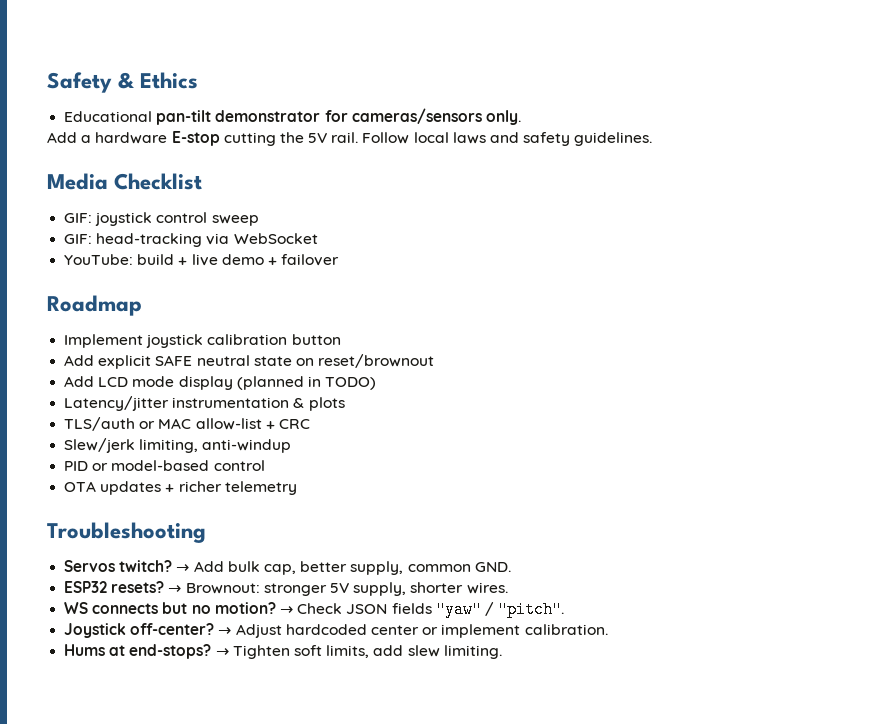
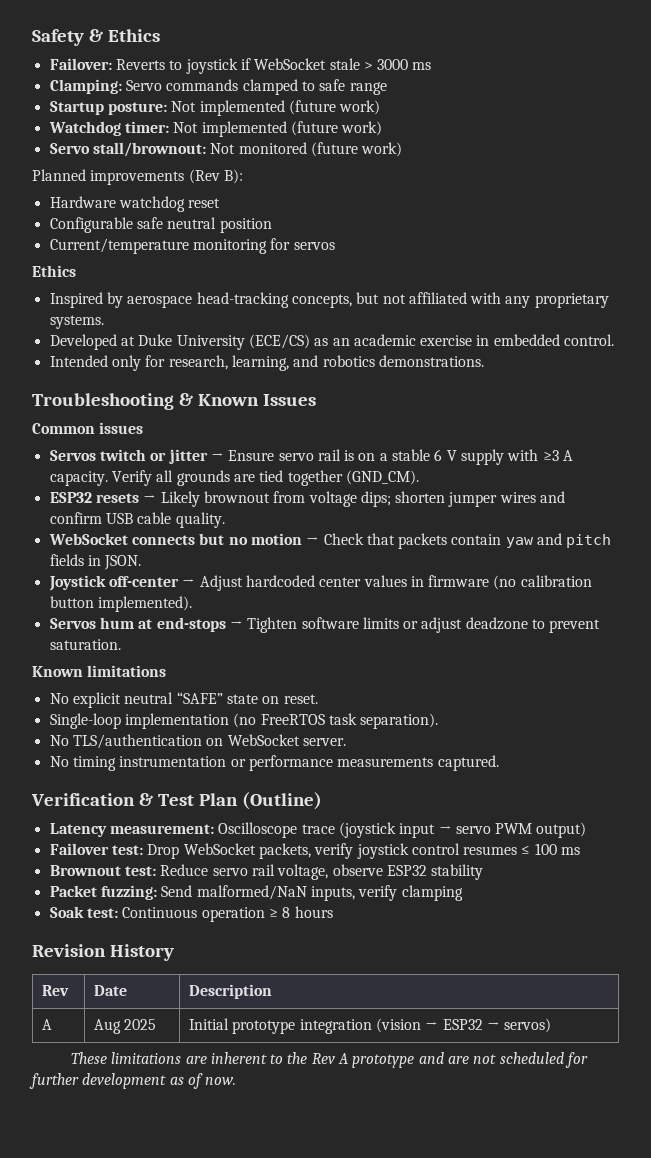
[64,108,521,125] [47,131,653,146] [47,173,203,190] [64,212,259,226] [64,233,318,247] [64,254,340,266] [47,295,142,316] [64,334,341,348] [64,354,435,369] [64,376,377,390] [64,396,345,411] [64,417,310,431] [64,438,292,453] [64,460,265,471] [64,481,297,495] [47,522,206,543] [64,560,511,575] [64,581,508,596] [64,602,89,614] Educational pan-tilt demonstrator for cameras/sensors only. // Add a hardware E-stop cutting the 5V rail. Follow local laws and safety guidelines. // Media Checklist // GIF: joystick control sweep // GIF: head-tracking via WebSocket // YouTube: build + live demo + failover // Roadmap // Implement joystick calibration button // Add explicit SAFE neutral state on reset/brownout // Add LCD mode display (planned in TODO) // Latency/jitter instrumentation & plots // TLS/auth or MAC allow-list + CRC // Slew/jerk limiting, anti-windup // PID or model-based control // OTA updates + richer telemetry // Troubleshooting // Servos twitch? → Add bulk cap, better supply, common GND. // ESP32 resets? → Brownout: stronger 5V supply, shorter wires. // WS -> [49,58,432,74] [49,79,387,95] [49,100,381,116] [48,121,383,137] [49,142,403,157] [32,169,243,185] [49,196,221,212] [49,217,272,233] [49,238,335,254] [32,265,76,277] [49,292,609,308] [49,315,104,329] [49,334,615,350] [49,355,484,371] [32,393,316,410] [32,422,144,434] [49,449,574,465] [49,470,419,486] [49,491,566,507] [49,512,225,528] [48,533,128,545] Failover: Reverts to joystick if WebSocket stale > 3000 ms // Clamping: Servo commands clamped to safe range // Startup posture: Not implemented (future work) // Watchdog timer: Not implemented (future work) // Servo stall/brownout: Not monitored (future work) // Planned improvements (Rev B): // Hardware watchdog reset // Configurable safe neutral position // Current/temperature monitoring for servos // Ethics // Inspired by aerospace head-tracking concepts, but not affiliated with any proprietary systems. // Developed at Duke University (ECE/CS) as an academic exercise in embedded control. // Intended only for research, learning, and robotics demonstrations. // Troubleshooting & Known Issues // Common issues // Servos twitch or jitter → Ensure servo rail is on a stable 6 V supply with ≥3 A capacity. Verify all grounds are tied together (GND_CM). // ESP32 resets → Likely brownout from voltage dips; shorten jumper wires and confirm USB cable quality. // WebSocket
[214,602,276,614] motion? -> [250,533,302,545] motion
[346,601,565,618] JSON fields "yaw" / "pitch". -> [366,533,612,549] [49,554,142,570] that packets contain yaw and pitch fields in JSON.
[130,623,215,635] off-center? -> [108,576,179,587] off-center
[422,624,608,638] [64,644,502,659] or implement calibration. // Hums at end-stops? → Tighten soft limits, add slew limiting. -> [363,575,592,590] [49,596,192,612] [49,617,601,633] [49,639,121,650] [32,665,167,677] [49,692,318,708] [49,713,439,729] [49,734,346,749] [49,755,499,771] [31,792,322,810] [49,822,587,838] [49,843,581,859] [49,864,484,880] [49,885,463,901] [49,906,333,922] [32,944,174,961] [41,985,69,996] [93,985,127,996] [188,984,272,999] [41,1019,52,1030] [93,1019,157,1034] [188,1018,552,1034] [70,1052,589,1068] [29,1073,237,1089] values in firmware (no calibration button implemented). // Servos hum at end-stops → Tighten software limits or adjust deadzone to prevent saturation. // Known limitations // No explicit neutral “SAFE” state on reset. // Single-loop implementation (no FreeRTOS task separation). // No TLS/authentication on WebSocket server. // No timing instrumentation or performance measurements captured. // Verification & Test Plan (Outline) // Latency measurement: Oscilloscope trace (joystick input → servo PWM output) // Failover test: Drop WebSocket packets, verify joystick control resumes ≤ 100 ms // Brownout test: Reduce servo rail voltage, observe ESP32 stability // Packet fuzzing: Send malformed/NaN inputs, verify clamping // Soak test: Continuous operation ≥ 8 hours // Revision History // Rev | Date | Description // A | Aug 2025 | Initial prototype integration (vision → ESP32 → servos) // These limitations are inherent to the Rev A prototype and are not scheduled for further development as of now.

